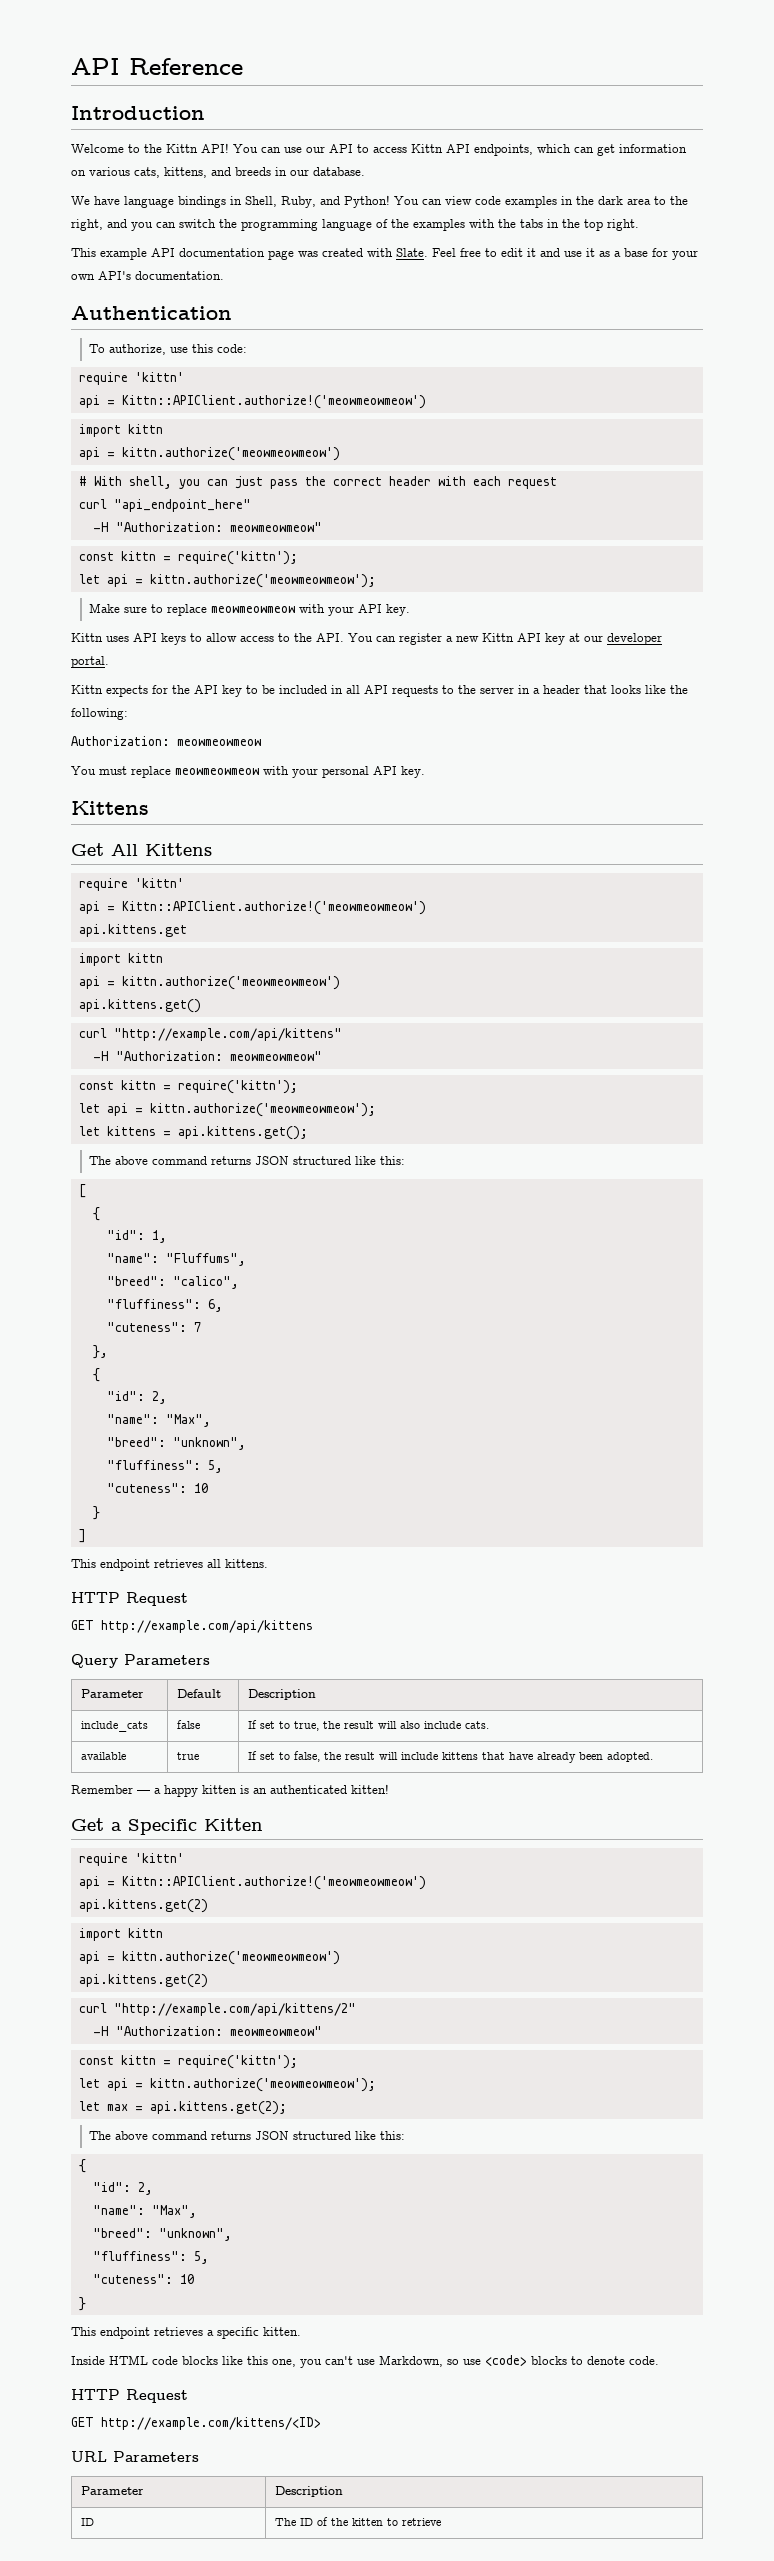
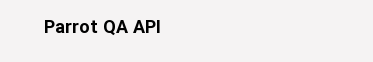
[71,58,243,75] [71,106,205,120] [71,143,687,156] [71,167,365,178] [71,195,688,208] [71,219,639,231] [71,248,698,260] [71,271,224,280] [71,306,232,320] [88,344,247,355] [78,372,184,385] [78,395,426,409] [78,424,163,437] [78,447,340,461] [78,476,557,489] [78,499,251,512] [92,522,322,532] [78,551,298,565] [78,574,376,588] [88,603,410,616] [71,633,662,645] [71,656,109,668] [71,685,688,697] [71,708,128,720] [71,736,261,746] [71,766,425,778] [71,801,149,815] [71,843,212,856] [78,878,184,891] [78,901,426,915] [78,924,187,937] [78,953,163,966] [78,976,340,990] [78,999,201,1013] [78,1028,342,1041] [92,1051,322,1061] [78,1080,298,1094] [78,1103,376,1117] [78,1126,308,1140] [88,1156,405,1165] [78,1184,86,1198] [92,1207,100,1221] [106,1230,167,1243] [106,1253,246,1266] [106,1276,239,1289] [106,1299,223,1312] [106,1322,201,1332] [92,1345,108,1359] [92,1368,100,1382] [106,1391,167,1404] [106,1414,211,1427] [106,1437,246,1450] [106,1460,223,1473] [106,1483,208,1493] [92,1506,100,1520] [78,1529,86,1543] [71,1559,268,1571] [71,1592,188,1606] [71,1620,313,1633] [71,1654,210,1668] [81,1689,145,1698] [177,1689,222,1698] [248,1689,317,1700] [81,1721,149,1732] [177,1720,201,1729] [248,1720,490,1731] [81,1752,127,1760] [177,1752,200,1760] [248,1751,654,1763] [71,1784,389,1797] [71,1818,263,1835] [78,1853,184,1866] [78,1876,426,1890] [78,1899,208,1913] [78,1928,163,1941] [78,1951,340,1965] [78,1974,208,1988] [78,2003,356,2016] [92,2026,322,2036] [78,2055,298,2069] [78,2078,376,2092] [78,2101,287,2115] [88,2131,405,2140] [78,2159,86,2173] [92,2182,153,2195] [92,2205,197,2218] [92,2228,232,2241] [92,2251,209,2264] [92,2274,194,2284] [78,2297,86,2311] [71,2327,301,2339] [71,2355,659,2368] [71,2389,188,2403] [71,2417,321,2430] [71,2451,199,2462] [81,2486,145,2495] [275,2486,344,2497] [81,2518,95,2526] [275,2517,442,2526] API Reference // Introduction // Welcome to the Kittn API! You can use our API to access Kittn API endpoints, which can get information on various cats, kittens, and breeds in our database. // We have language bindings in Shell, Ruby, and Python! You can view code examples in the dark area to the right, and you can switch the programming language of the examples with the tabs in the top right. // This example API documentation page was created with Slate. Feel free to edit it and use it as a base for your own API's documentation. // Authentication // To authorize, use this code: // require 'kittn' // api = Kittn::APIClient.authorize!('meowmeowmeow') // import kittn // api = kittn.authorize('meowmeowmeow') // # With shell, you can just pass the correct header with each request // curl "api_endpoint_here" // -H "Authorization: meowmeowmeow" // const kittn = require('kittn'); // let api = kittn.authorize('meowmeowmeow'); // Make sure to replace meowmeowmeow with your API key. // Kittn uses API keys to allow access to the API. You can register a new Kittn API key at our developer portal. // Kittn expects for the API key to be included in all API requests to the server in a header that looks like the following: // Authorization: meowmeowmeow // You must replace meowmeowmeow with your personal API key. // Kittens // Get All Kittens // require 'kittn' // api = Kittn::APIClient.authorize!('meowmeowmeow') // api.kittens.get // import kittn // api = kittn.authorize('meowmeowmeow') // api.kittens.get() // curl "http://example.com/api/kittens" // -H "Authorization: meowmeowmeow" // const kittn = require('kittn'); // let api = kittn.authorize('meowmeowmeow'); // let kittens = api.kittens.get(); // The above command returns JSON structured like this: // [ // { // "id": 1, // "name": "Fluffums", // "breed": "calico", // "fluffiness": 6, // "cuteness": 7 // }, // { // "id": 2, // "name": "Max", // "breed": "unknown", // "fluffiness": 5, // "cuteness": 10 // } // ] // This endpoint retrieves all kittens. // HTTP Request // GET http://example.com/api/kittens // Query Parameters // Parameter | Default | Description // include_cats | false | If set to true, the result will also include cats. // available | true | If set to false, the result will include kittens that have already been adopted. // Remember — a happy kitten is an authenticated kitten! // Get a Specific Kitten // require 'kittn' // api = Kittn::APIClient.authorize!('meowmeowmeow') // api.kittens.get(2) // import kittn // api = kittn.authorize('meowmeowmeow') // api.kittens.get(2) // curl "http://example.com/api/kittens/2" // -H "Authorization: meowmeowmeow" // const kittn = require('kittn'); // let api = kittn.authorize('meowmeowmeow'); // let max = api.kittens.get(2); // The above command returns JSON structured like this: // { // "id": 2, // "name": "Max", // "breed": "unknown", // "fluffiness": 5, // "cuteness": 10 // } // This endpoint retrieves a specific kitten. // Inside HTML code blocks like this one, you can't use Markdown, so use <code> blocks to denote code. // HTTP Request // GET http://example.com/kittens/<ID> // URL Parameters // Parameter | Description // ID | The ID of the kitten to retrieve -> [44,20,161,36] Parrot QA API

